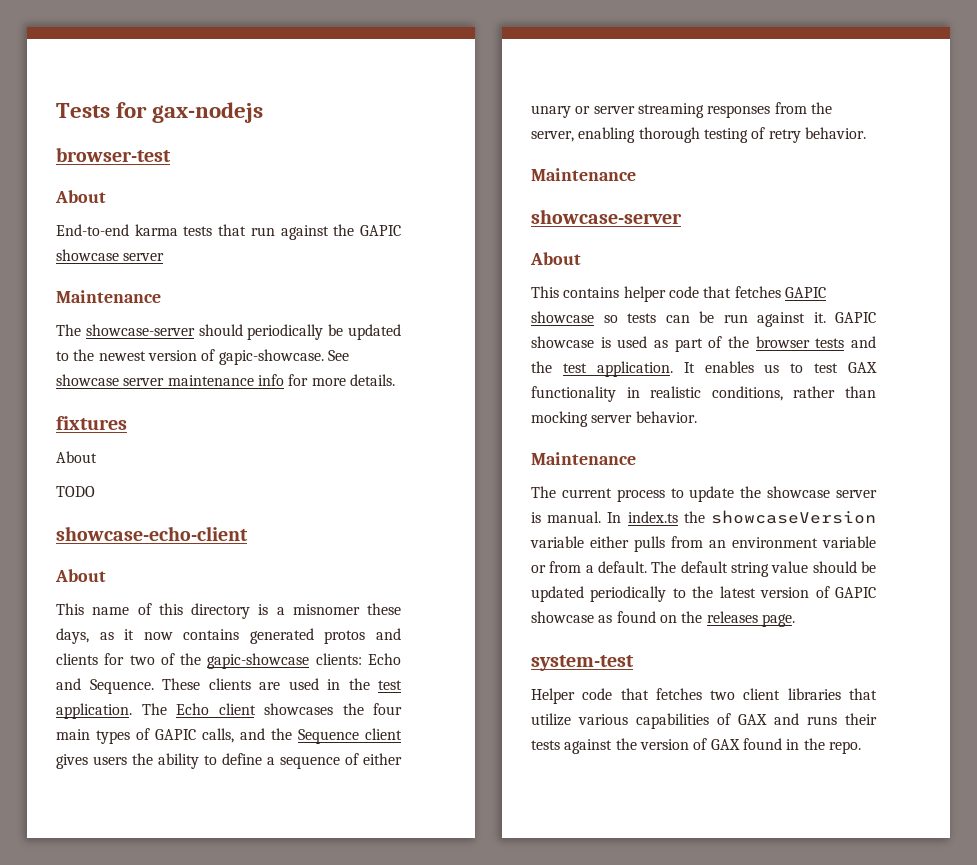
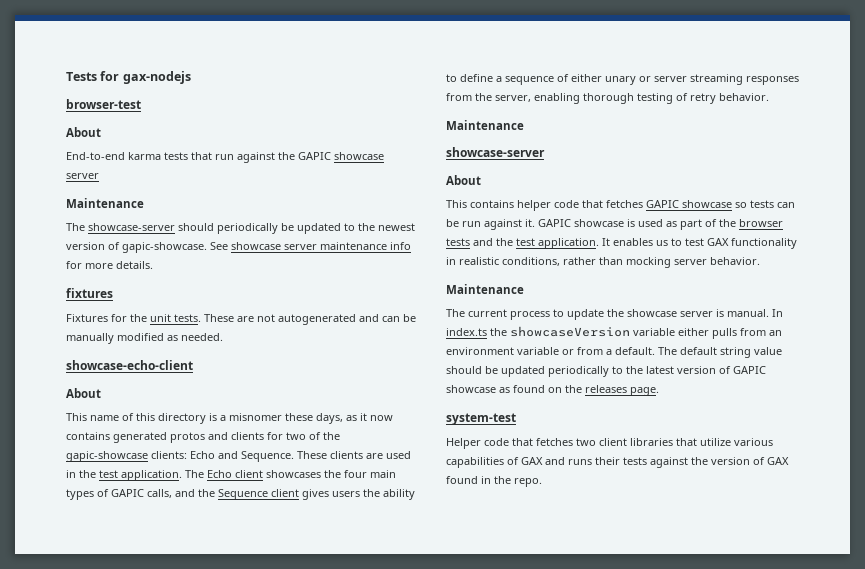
[56,451,97,463] [56,486,95,497] About // TODO -> [66,314,416,325] [66,333,223,344] Fixtures for the unit tests. These are not autogenerated and can be manually modified as needed.

